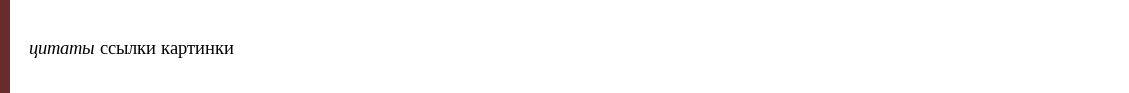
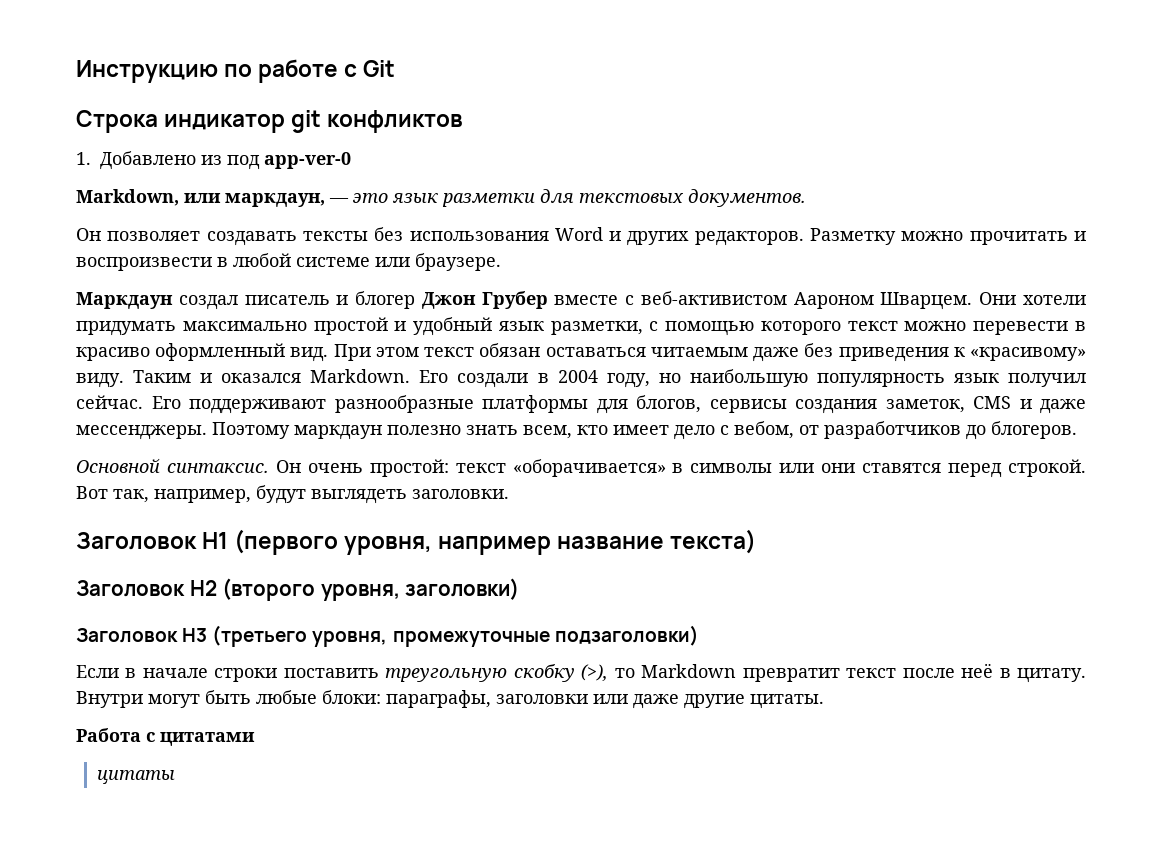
[29,45,234,58] цитаты ссылки картинки -> [76,59,396,83] [76,110,464,133] [76,151,351,170] [76,189,806,207] [76,227,1086,246] [76,253,501,271] [76,291,1086,310] [76,317,1086,336] [76,343,1087,362] [76,369,1086,388] [76,395,1086,414] [76,421,1077,440] [76,458,1086,478] [76,485,509,504] [76,529,757,555] [76,578,520,601] [76,625,699,647] [76,663,1087,683] [76,690,824,709] [76,728,255,746] [96,770,175,784] Инструкцию по работе с Git // Строка индикатор git конфликтов // 1. Добавлено из под app-ver-0 // Markdown, или маркдаун, — это язык разметки для текстовых документов. // Он позволяет создавать тексты без использования Word и других редакторов. Разметку можно прочитать и воспроизвести в любой системе или браузере. // Маркдаун создал писатель и блогер Джон Грубер вместе с веб-активистом Аароном Шварцем. Они хотели придумать максимально простой и удобный язык разметки, с помощью которого текст можно перевести в красиво оформленный вид. При этом текст обязан оставаться читаемым даже без приведения к «красивому» виду. Таким и оказался Markdown. Его создали в 2004 году, но наибольшую популярность язык получил сейчас. Его поддерживают разнообразные платформы для блогов, сервисы создания заметок, CMS и даже мессенджеры. Поэтому маркдаун полезно знать всем, кто имеет дело с вебом, от разработчиков до блогеров. // Основной синтаксис. Он очень простой: текст «оборачивается» в символы или они ставятся перед строкой. Вот так, например, будут выглядеть заголовки. // Заголовок H1 (первого уровня, например название текста) // Заголовок H2 (второго уровня, заголовки) // Заголовок H3 (третьего уровня, промежуточные подзаголовки) // Если в начале строки поставить треугольную скобку (>), то Markdown превратит текст после неё в цитату. Внутри могут быть любые блоки: параграфы, заголовки или даже другие цитаты. // Работа с цитатами // цитаты

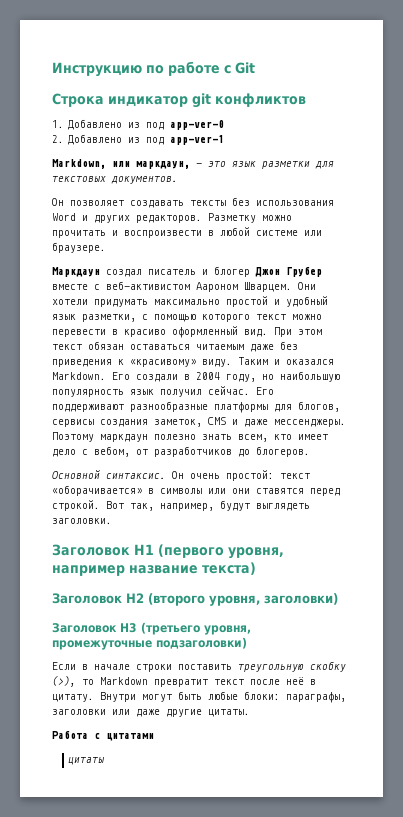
(351, 160) none -> [52,134,225,145] // 2. Добавлено из под app-ver-1

